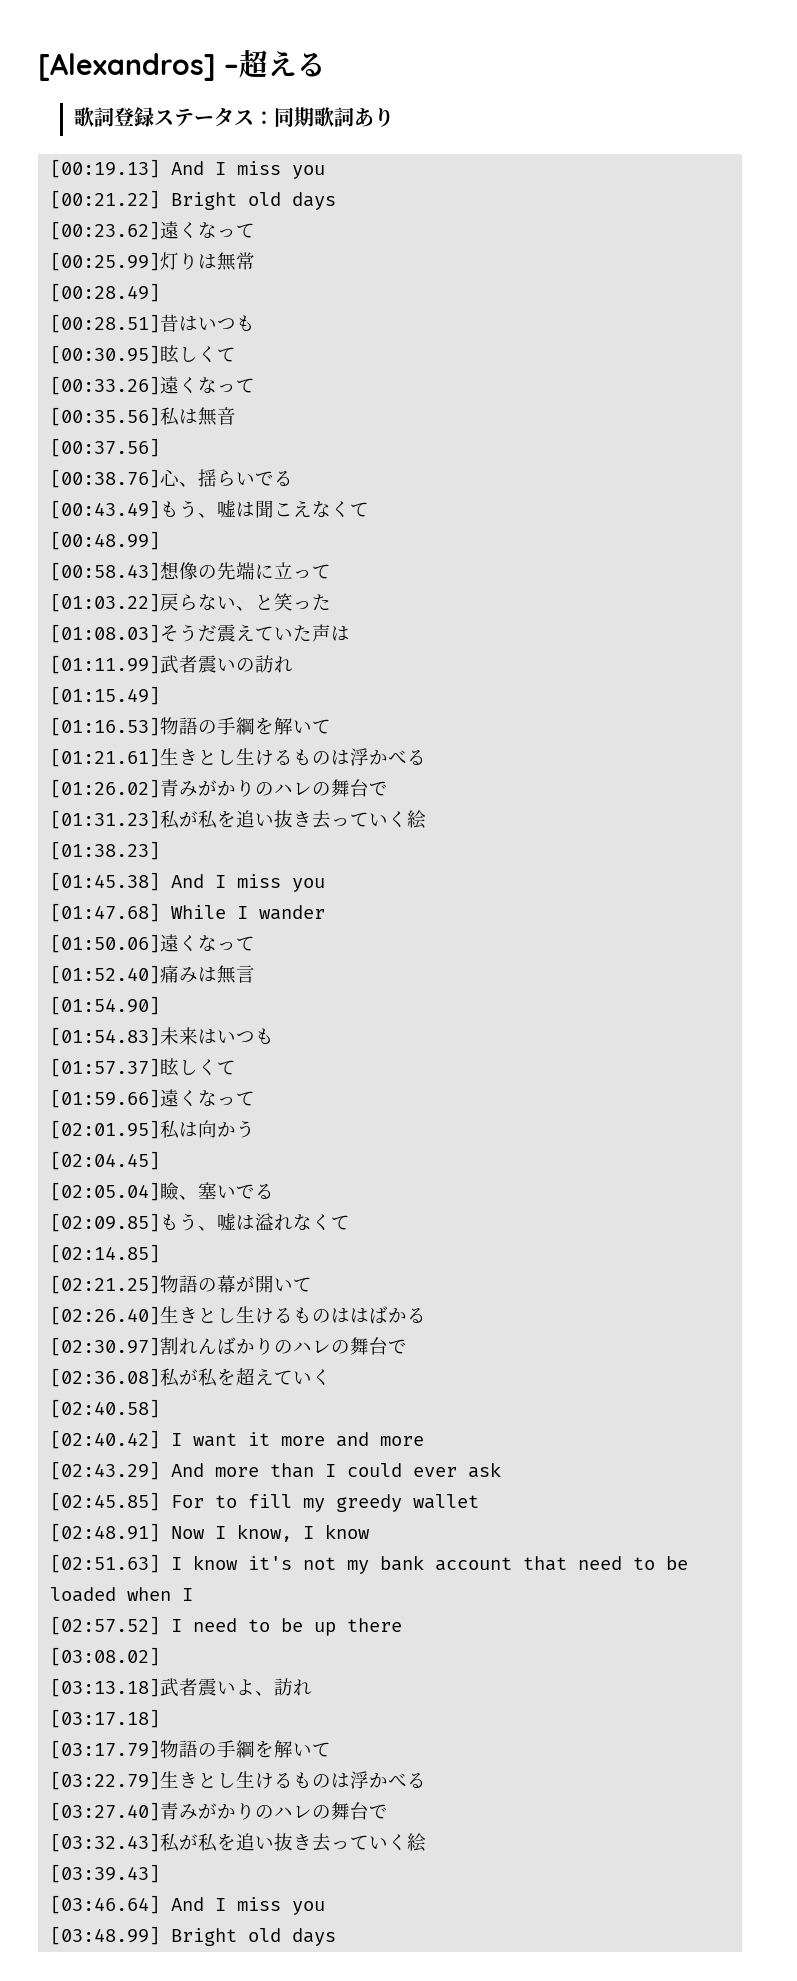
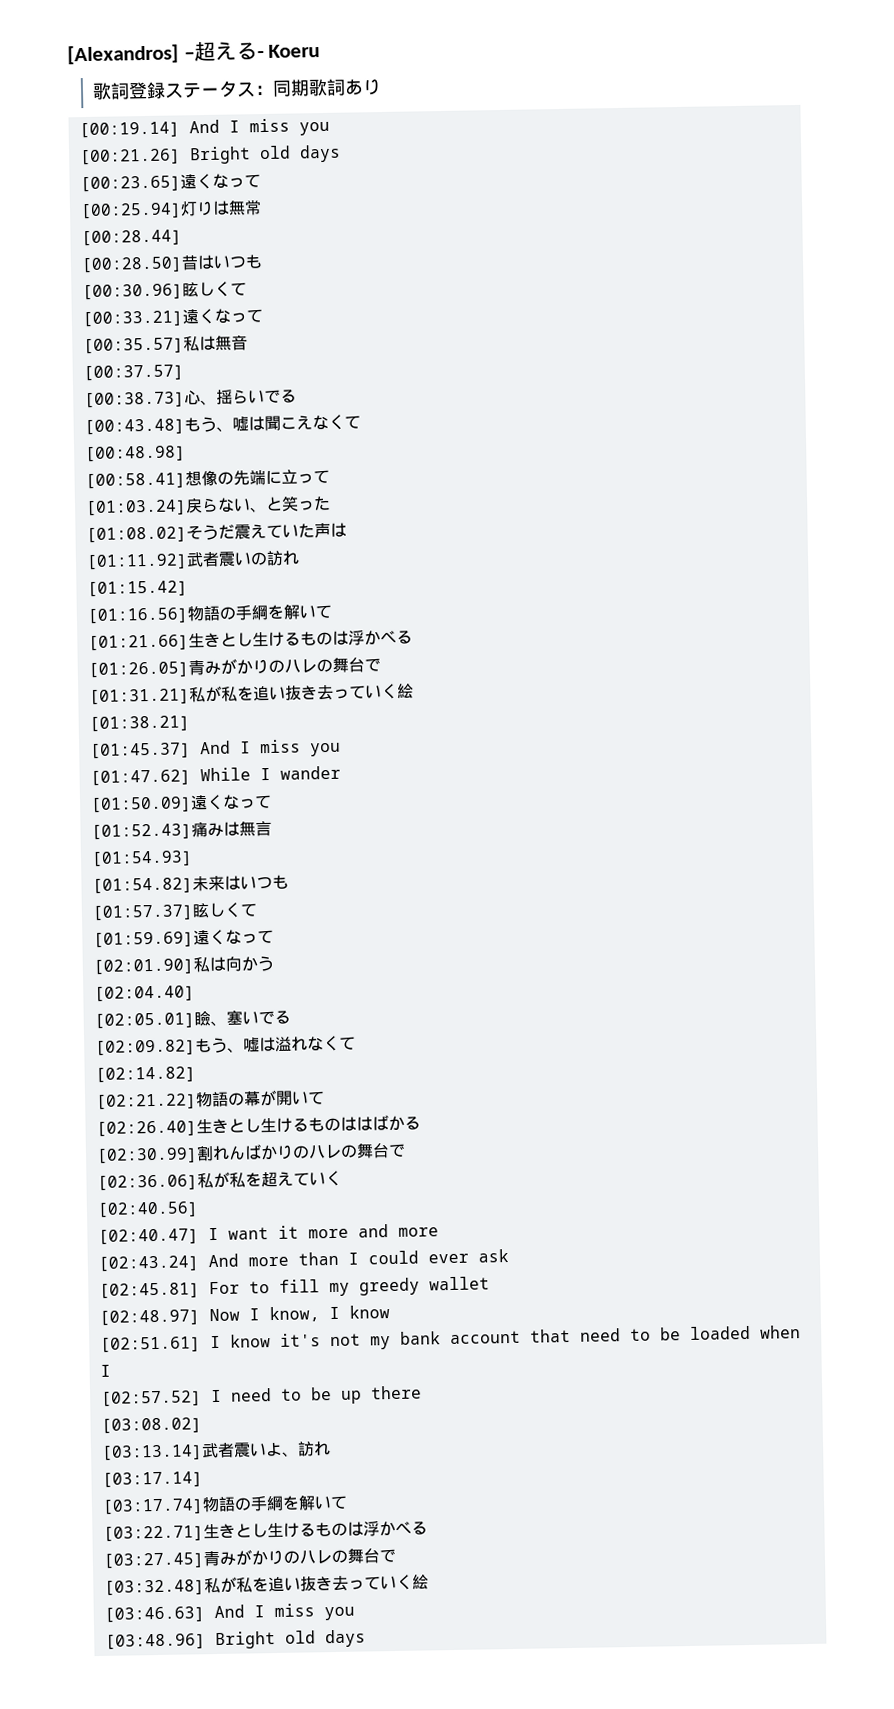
(326, 65) none -> [256,44,321,59] - Koeru
[50,159,325,179] [50,190,160,209] [00:19.13] And I miss you // [00:21.22] -> [78,118,330,139] [79,148,181,166] [00:19.14] And I miss you // [00:21.26]
[50,221,255,240] [50,252,160,271] [00:23.62]遠くなって // [00:25.99] -> [79,173,261,193] [79,202,182,220] [00:23.65]遠くなって // [00:25.94]
[50,283,160,302] [50,314,160,333] [00:28.49] // [00:28.51] -> [80,229,182,247] [80,256,183,274] [00:28.44] // [00:28.50]
[50,345,236,364] [50,376,255,395] [50,407,160,426] [00:30.95]眩しくて // [00:33.26]遠くなって // [00:35.56] -> [81,281,247,301] [81,308,263,328] [82,337,184,355] [00:30.96]眩しくて // [00:33.21]遠くなって // [00:35.57]
[50,438,160,457] [50,469,160,488] [00:37.56] // [00:38.76] -> [82,364,184,382] [83,391,185,409] [00:37.57] // [00:38.73]
[50,500,160,519] [00:43.49] -> [83,418,185,436] [00:43.48]
[50,531,160,550] [50,562,160,581] [00:48.99] // [00:58.43] -> [84,445,186,463] [84,472,186,490] [00:48.98] // [00:58.41]
[50,593,160,612] [01:03.22] -> [84,499,187,517] [01:03.24]
[50,624,160,643] [01:08.03] -> [85,526,187,544] [01:08.02]
[50,655,160,674] [01:11.99] -> [85,553,188,571] [01:11.92]
[50,686,160,705] [50,717,331,736] [50,748,426,767] [50,779,388,798] [50,810,426,829] [50,841,160,860] [50,872,325,892] [50,903,160,922] [01:15.49] // [01:16.53]物語の手綱を解いて // [01:21.61]生きとし生けるものは浮かべる // [01:26.02]青みがかりのハレの舞台で // [01:31.23]私が私を追い抜き去っていく絵 // [01:38.23] // [01:45.38] And I miss you // [01:47.68] -> [86,580,188,598] [86,604,332,625] [87,630,413,652] [87,657,381,679] [88,683,414,706] [88,715,190,733] [89,739,341,760] [89,769,191,787] [01:15.42] // [01:16.56]物語の手綱を解いて // [01:21.66]生きとし生けるものは浮かべる // [01:26.05]青みがかりのハレの舞台で // [01:31.21]私が私を追い抜き去っていく絵 // [01:38.21] // [01:45.37] And I miss you // [01:47.62]
[50,934,255,953] [50,965,160,984] [01:50.06]遠くなって // [01:52.40] -> [89,794,272,814] [90,823,192,841] [01:50.09]遠くなって // [01:52.43]
[50,996,160,1015] [50,1027,160,1046] [01:54.90] // [01:54.83] -> [90,850,193,868] [91,877,193,895] [01:54.93] // [01:54.82]
[50,1089,255,1108] [50,1120,160,1139] [01:59.66]遠くなって // [02:01.95] -> [92,929,274,949] [92,958,194,976] [01:59.69]遠くなって // [02:01.90]
[50,1151,160,1170] [50,1182,160,1201] [02:04.45] // [02:05.04] -> [93,985,195,1003] [93,1012,195,1030] [02:04.40] // [02:05.01]
[50,1213,160,1232] [02:09.85] -> [94,1039,196,1056] [02:09.82]
[50,1244,160,1263] [50,1275,160,1294] [02:14.85] // [02:21.25] -> [94,1066,196,1083] [95,1093,197,1110] [02:14.82] // [02:21.22]
[50,1337,160,1356] [02:30.97] -> [95,1147,198,1164] [02:30.99]
[50,1368,160,1387] [02:36.08] -> [96,1174,198,1191] [02:36.06]
[50,1399,160,1418] [50,1430,160,1449] [02:40.58] // [02:40.42] -> [96,1201,199,1218] [97,1228,199,1245] [02:40.56] // [02:40.47]
[50,1461,160,1480] [02:43.29] -> [97,1255,200,1272] [02:43.24]
[50,1492,160,1511] [02:45.85] -> [98,1282,200,1299] [02:45.81]
[50,1523,160,1542] [02:48.91] -> [98,1309,200,1326] [02:48.97]
[50,1554,160,1573] [02:51.63] -> [99,1336,201,1353] [02:51.61]
[50,1678,160,1697] [03:13.18] -> [100,1444,203,1461] [03:13.14]
[50,1709,160,1728] [50,1740,331,1759] [50,1771,426,1790] [50,1802,388,1821] [50,1833,426,1852] [50,1864,160,1883] [50,1895,325,1915] [50,1926,160,1945] [03:17.18] // [03:17.79]物語の手綱を解いて // [03:22.79]生きとし生けるものは浮かべる // [03:27.40]青みがかりのハレの舞台で // [03:32.43]私が私を追い抜き去っていく絵 // [03:39.43] // [03:46.64] And I miss you // [03:48.99] -> [101,1471,203,1488] [101,1495,348,1515] [102,1520,428,1542] [102,1548,396,1569] [103,1574,429,1596] [103,1603,355,1623] [104,1633,206,1650] [03:17.14] // [03:17.74]物語の手綱を解いて // [03:22.71]生きとし生けるものは浮かべる // [03:27.45]青みがかりのハレの舞台で // [03:32.48]私が私を追い抜き去っていく絵 // [03:46.63] And I miss you // [03:48.96]

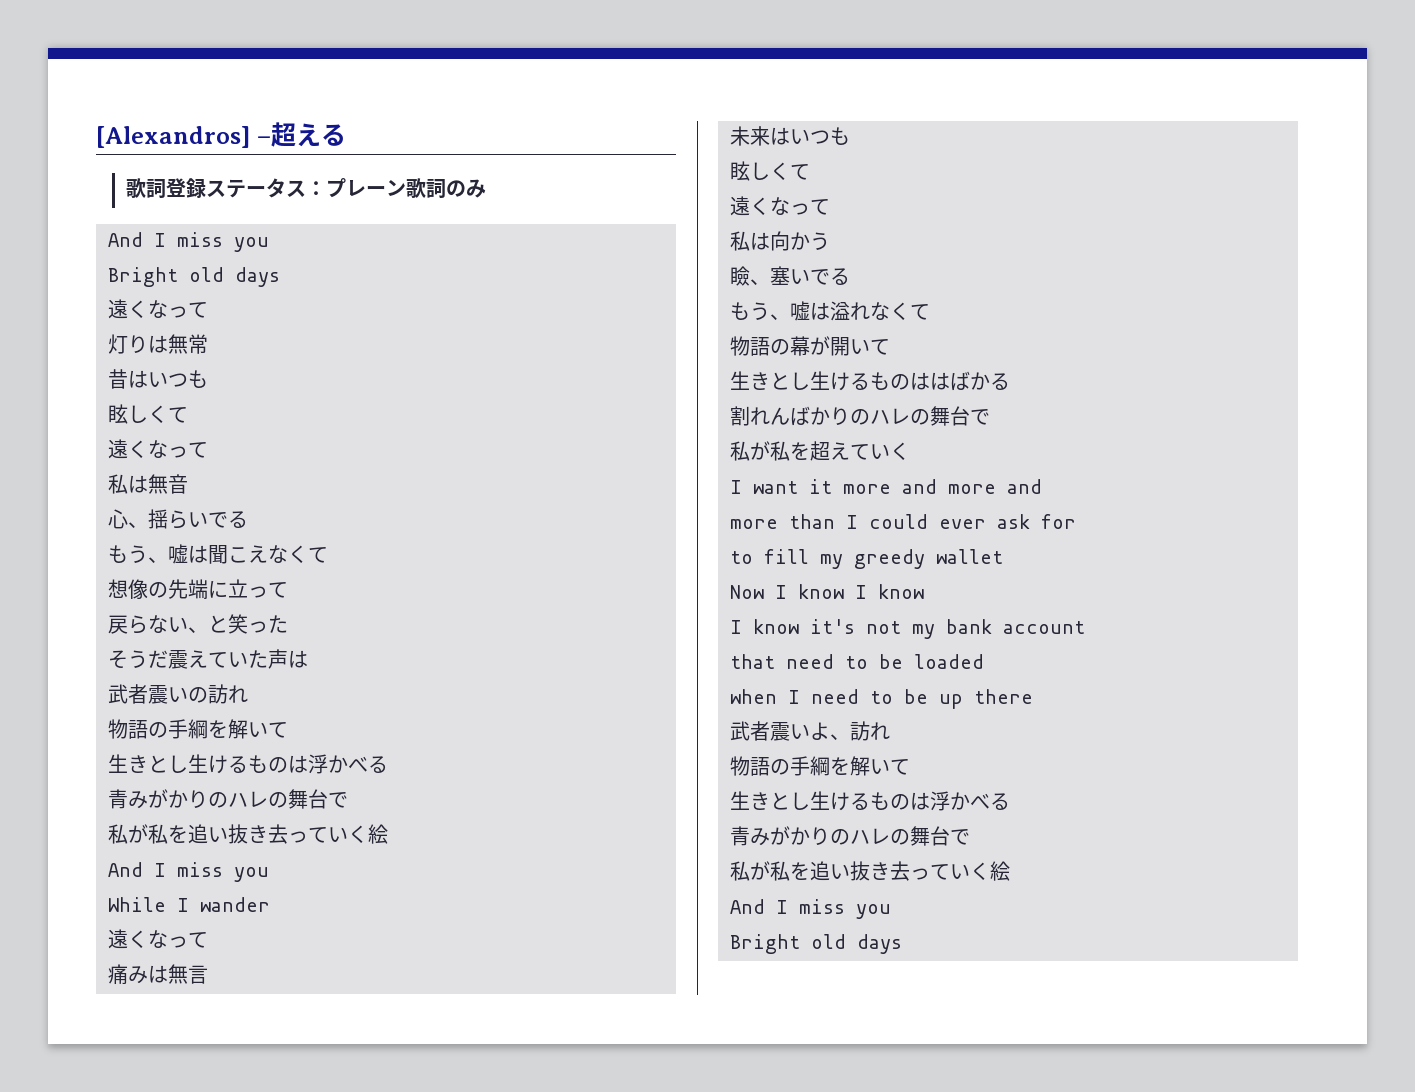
[256,44,321,59] - Koeru -> (346, 135) none
[272,78,383,97] [78,118,330,139] [79,148,181,166] 同期歌詞あり // [00:19.14] And I miss you // [00:21.26] -> [325,178,486,198] [108,232,269,252] プレーン歌詞のみ // And I miss you //
[79,173,261,193] [79,202,182,220] [00:23.65]遠くなって // [00:25.94] -> [108,299,208,319] 遠くなって //
[80,229,182,247] [80,256,183,274] [00:28.44] // [00:28.50] -> (208, 344) none
[81,281,247,301] [81,308,263,328] [82,337,184,355] [00:30.96]眩しくて // [00:33.21]遠くなって // [00:35.57] -> [108,404,188,424] [108,439,208,459] 眩しくて // 遠くなって //
[82,364,184,382] [83,391,185,409] [00:37.57] // [00:38.73] -> (188, 484) none
[83,418,185,436] [00:43.48] -> (248, 519) none
[84,445,186,463] [84,472,186,490] [00:48.98] // [00:58.41] -> (328, 555) none
[84,499,187,517] [01:03.24] -> (288, 590) none
[85,526,187,544] [01:08.02] -> (288, 624) none
[85,553,188,571] [01:11.92] -> (308, 659) none
[86,580,188,598] [86,604,332,625] [87,630,413,652] [87,657,381,679] [88,683,414,706] [88,715,190,733] [89,739,341,760] [89,769,191,787] [01:15.42] // [01:16.56]物語の手綱を解いて // [01:21.66]生きとし生けるものは浮かべる // [01:26.05]青みがかりのハレの舞台で // [01:31.21]私が私を追い抜き去っていく絵 // [01:38.21] // [01:45.37] And I miss you // [01:47.62] -> [108,719,288,739] [108,754,388,774] [108,789,348,809] [108,824,388,844] [108,862,269,882] 物語の手綱を解いて // 生きとし生けるものは浮かべる // 青みがかりのハレの舞台で // 私が私を追い抜き去っていく絵 // And I miss you //
[89,794,272,814] [90,823,192,841] [01:50.09]遠くなって // [01:52.43] -> [108,929,208,949] 遠くなって //
[90,850,193,868] [91,877,193,895] [01:54.93] // [01:54.82] -> (208, 974) none
[91,902,258,922] [92,929,274,949] [92,958,194,976] [01:57.37]眩しくて // [01:59.69]遠くなって // [02:01.90] -> [730,161,810,181] [730,196,830,216] 眩しくて // 遠くなって //
[93,985,195,1003] [93,1012,195,1030] [02:04.40] // [02:05.01] -> (830, 241) none
[94,1039,196,1056] [02:09.82] -> (850, 276) none
[94,1066,196,1083] [95,1093,197,1110] [02:14.82] // [02:21.22] -> (930, 312) none
[95,1120,197,1137] [02:26.40] -> (890, 347) none
[95,1147,198,1164] [02:30.99] -> (1010, 381) none
[96,1174,198,1191] [02:36.06] -> (990, 417) none
[96,1201,199,1218] [97,1228,199,1245] [02:40.56] // [02:40.47] -> (910, 451) none
[97,1253,239,1272] // [02:43.24] And -> [1007,479,1042,494] and //
[98,1281,240,1299] // [02:45.81] For -> [1041,514,1076,529] for //
[98,1309,200,1326] [02:48.97] -> (1003, 556) none
[268,1306,320,1323] know, -> [798,584,844,599] know
[99,1336,201,1353] [02:51.61] -> (924, 591) none
(521, 1337) none -> (1085, 627) //
(751, 1332) none -> (984, 661) //
[100,1389,222,1407] // [02:57.52] I -> (800, 697) none
[100,1417,202,1434] [100,1444,203,1461] [03:08.02] // [03:13.14] -> (1033, 696) none
[101,1471,203,1488] [101,1495,348,1515] [102,1520,428,1542] [102,1548,396,1569] [103,1574,429,1596] [103,1603,355,1623] [104,1633,206,1650] [03:17.14] // [03:17.74]物語の手綱を解いて // [03:22.71]生きとし生けるものは浮かべる // [03:27.45]青みがかりのハレの舞台で // [03:32.48]私が私を追い抜き去っていく絵 // [03:46.63] And I miss you // [03:48.96] -> [730,756,910,776] [730,791,1010,811] [730,826,970,846] [730,861,1010,881] [730,899,891,919] 物語の手綱を解いて // 生きとし生けるものは浮かべる // 青みがかりのハレの舞台で // 私が私を追い抜き去っていく絵 // And I miss you //

